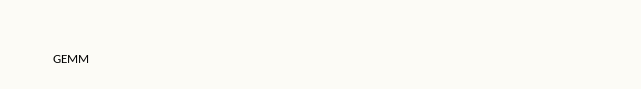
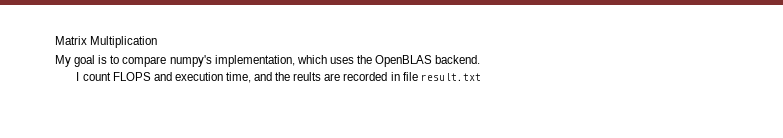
[53,55,89,63] GEMM -> [55,36,158,48] [55,55,481,67] [76,72,481,83] Matrix Multiplication // My goal is to compare numpy's implementation, which uses the OpenBLAS backend. // I count FLOPS and execution time, and the reults are recorded in file result.txt

